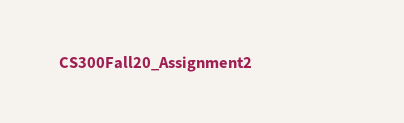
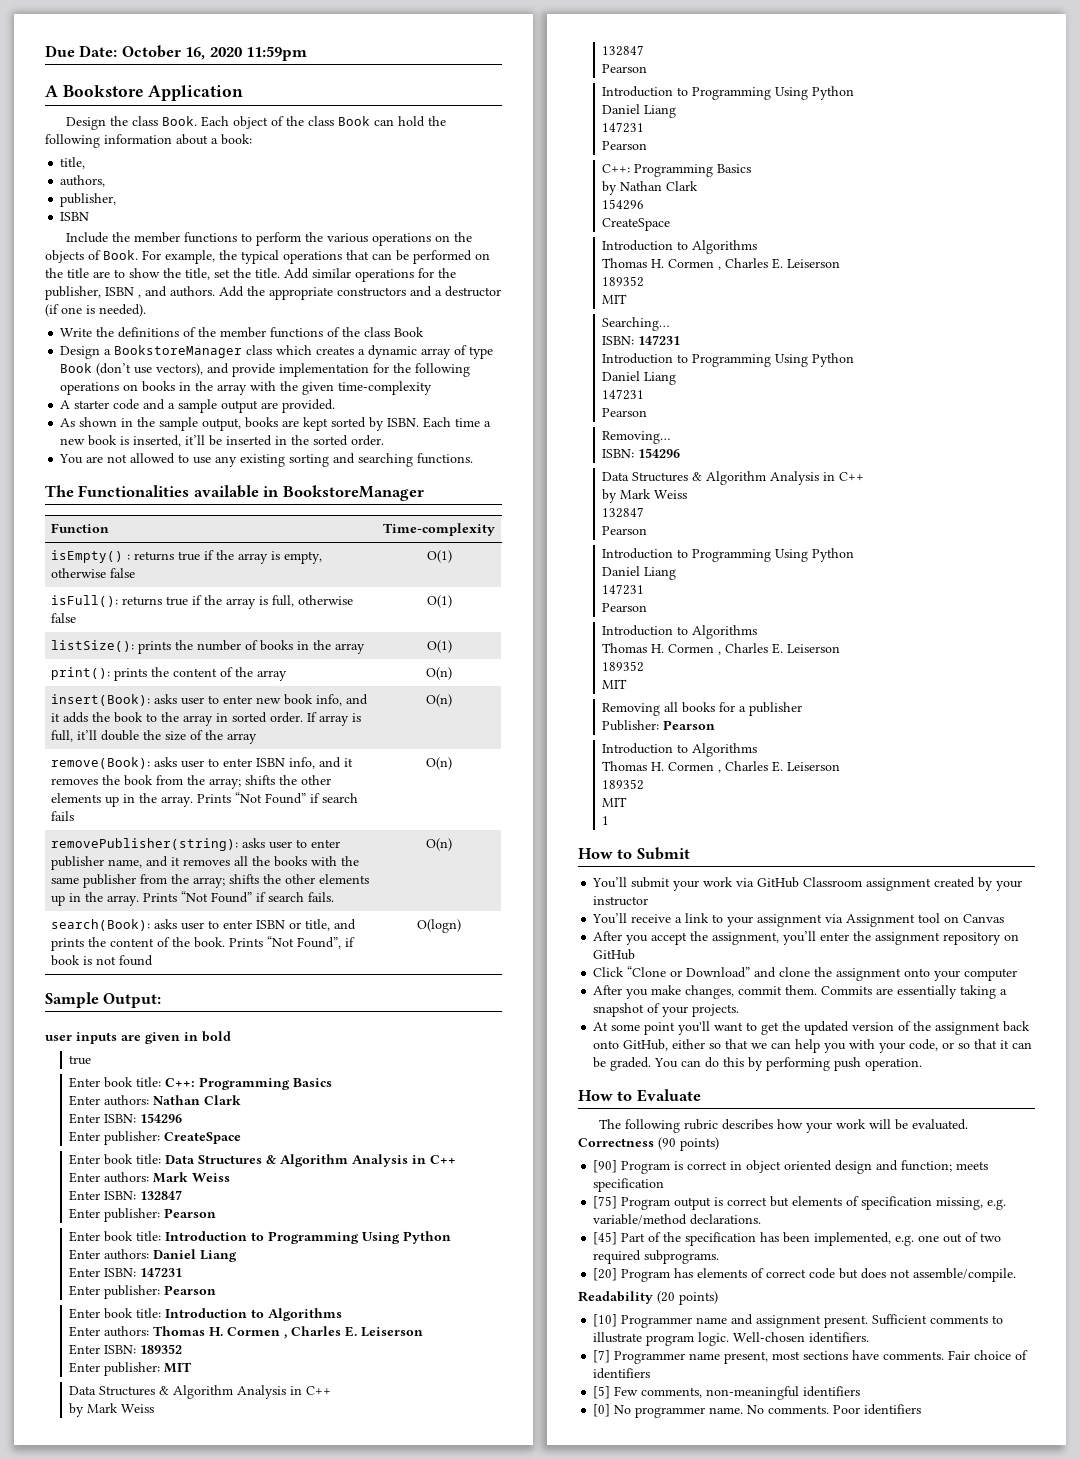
[59,56,252,72] CS300Fall20_Assignment2 -> [45,45,308,61] [45,85,244,101] [66,116,447,130] [45,134,252,148] [60,157,86,169] [60,175,106,187] [60,193,117,207] [60,212,90,221] [66,232,473,246] [45,250,490,264] [45,268,456,282] [45,286,501,300] [45,304,146,317] [60,327,425,338] [60,345,494,359] [60,363,471,377] [60,381,433,395] [60,399,336,413] [60,417,492,431] [60,435,385,447] [59,453,474,467] [45,485,424,501] [50,523,109,533] [383,523,495,536] [50,550,322,564] [50,568,135,578] [426,550,452,563] [50,595,353,609] [50,613,76,623] [426,595,452,608] [50,640,365,654] [426,640,452,653] [50,667,287,681] [426,667,452,680] [50,694,368,706] [50,712,361,726] [50,730,257,744] [426,694,452,707] [50,757,353,769] [50,775,331,789] [50,792,358,807] [50,811,74,821] [426,757,452,770] [50,838,340,851] [50,856,359,870] [50,874,369,888] [50,891,334,906] [426,838,452,851] [50,919,356,931] [50,936,355,951] [50,955,153,966] [417,919,461,933] [45,992,162,1008] [45,1031,231,1044] [69,1055,92,1065] [69,1077,333,1090] [69,1095,242,1106] [69,1113,183,1124] [69,1131,242,1145] [69,1154,457,1167] [69,1172,231,1183] [69,1190,183,1201] [69,1208,217,1222] [69,1231,452,1244] [69,1249,238,1262] [69,1267,183,1278] [69,1285,217,1299] [69,1308,343,1321] [69,1326,424,1339] [69,1344,183,1355] [69,1362,193,1376] [69,1385,332,1399] [69,1403,155,1417] [602,45,645,56] [602,64,648,73] [602,86,855,100] [602,104,677,118] [602,122,645,133] [602,141,648,150] [602,164,752,177] [602,181,699,195] [602,199,645,210] [602,218,671,231] [602,240,758,254] [602,258,841,270] [602,276,645,287] [602,294,628,304] [602,317,670,331] [602,335,681,345] [602,353,855,367] [602,371,677,385] [602,389,645,400] [602,408,648,417] [602,431,671,444] [602,448,681,458] [602,471,865,485] [602,489,688,503] [602,507,645,518] [602,526,648,535] [602,548,855,562] [602,566,677,580] [602,584,645,595] [602,603,648,612] [602,625,758,639] [602,643,841,655] [602,661,645,672] [602,679,628,689] [602,702,803,716] [602,720,716,731] [602,743,758,757] [602,761,841,773] [602,779,645,790] [602,797,628,807] [602,816,610,825] [578,847,690,860] [592,877,1023,891] [593,896,649,906] [592,913,1005,927] [593,931,1020,945] [593,949,636,960] [593,966,1018,981] [593,985,1008,999] [593,1003,740,1017] [593,1021,1031,1035] [593,1039,1033,1053] [593,1057,923,1071] [578,1089,701,1102] [599,1119,969,1133] [578,1137,719,1151] [593,1160,989,1174] [593,1178,665,1192] [593,1196,1007,1210] [593,1214,762,1225] [593,1232,1002,1246] [593,1250,720,1264] [593,1268,1017,1282] [578,1291,718,1305] [593,1314,1004,1328] [593,1332,870,1346] [593,1350,1029,1364] [593,1368,651,1379] [593,1386,861,1400] [593,1404,922,1418] Due Date: October 16, 2020 11:59pm // A Bookstore Application // Design the class Book. Each object of the class Book can hold the following information about a book: // title, // authors, // publisher, // ISBN // Include the member functions to perform the various operations on the objects of Book. For example, the typical operations that can be performed on the title are to show the title, set the title. Add similar operations for the publisher, ISBN , and authors. Add the appropriate constructors and a destructor (if one is needed). // Write the definitions of the member functions of the class Book // Design a BookstoreManager class which creates a dynamic array of type Book (don’t use vectors), and provide implementation for the following operations on books in the array with the given time-complexity // A starter code and a sample output are provided. // As shown in the sample output, books are kept sorted by ISBN. Each time a new book is inserted, it’ll be inserted in the sorted order. // You are not allowed to use any existing sorting and searching functions. // The Functionalities available in BookstoreManager // Function | Time-complexity // isEmpty() : returns true if the array is empty, otherwise false | O(1) // isFull(): returns true if the array is full, otherwise false | O(1) // listSize(): prints the number of books in the array | O(1) // print(): prints the content of the array | O(n) // insert(Book): asks user to enter new book info, and it adds the book to the array in sorted order. If array is full, it’ll double the size of the array | O(n) // remove(Book): asks user to enter ISBN info, and it removes the book from the array; shifts the other elements up in the array. Prints “Not Found” if search fails | O(n) // removePublisher(string): asks user to enter publisher name, and it removes all the books with the same publisher from the array; shifts the other elements up in the array. Prints “Not Found” if search fails. | O(n) // search(Book): asks user to enter ISBN or title, and prints the content of the book. Prints “Not Found”, if book is not found | O(logn) // Sample Output: // user inputs are given in bold // true // Enter book title: C++: Programming Basics // Enter authors: Nathan Clark // Enter ISBN: 154296 // Enter publisher: CreateSpace // Enter book title: Data Structures & Algorithm Analysis in C++ // Enter authors: Mark Weiss // Enter ISBN: 132847 // Enter publisher: Pearson // Enter book title: Introduction to Programming Using Python // Enter authors: Daniel Liang // Enter ISBN: 147231 // Enter publisher: Pearson // Enter book title: Introduction to Algorithms // Enter authors: Thomas H. Cormen , Charles E. Leiserson // Enter ISBN: 189352 // Enter publisher: MIT // Data Structures & Algorithm Analysis in C++ // by Mark Weiss // 132847 // Pearson // Introduction to Programming Using Python // Daniel Liang // 147231 // Pearson // C++: Programming Basics // by Nathan Clark // 154296 // CreateSpace // Introduction to Algorithms // Thomas H. Cormen , Charles E. Leiserson // 189352 // MIT // Searching… // ISBN: 147231 // Introduction to Programming Using Python // Daniel Liang // 147231 // Pearson // Removing… // ISBN: 154296 // Data Structures & Algorithm Analysis in C++ // by Mark Weiss // 132847 // Pearson // Introduction to Programming Using Python // Daniel Liang // 147231 // Pearson // Introduction to Algorithms // Thomas H. Cormen , Charles E. Leiserson // 189352 // MIT // Removing all books for a publisher // Publisher: Pearson // Introduction to Algorithms // Thomas H. Cormen , Charles E. Leiserson // 189352 // MIT // 1 // How to Submit // You’ll submit your work via GitHub Classroom assignment created by your instructor // You’ll receive a link to your assignment via Assignment tool on Canvas // After you accept the assignment, you’ll enter the assignment repository on GitHub // Click “Clone or Download” and clone the assignment onto your computer // After you make changes, commit them. Commits are essentially taking a snapshot of your projects. // At some point you'll want to get the updated version of the assignment back onto GitHub, either so that we can help you with your code, or so that it can be graded. You can do this by performing push operation. // How to Evaluate // The following rubric describes how your work will be evaluated. Correctness (90 points) // [90] Program is correct in object oriented design and function; meets specification // [75] Program output is correct but elements of specification missing, e.g. variable/method declarations. // [45] Part of the specification has been implemented, e.g. one out of two required subprograms. // [20] Program has elements of correct code but does not assemble/compile. // Readability (20 points) // [10] Programmer name and assignment present. Sufficient comments to illustrate program logic. Well-chosen identifiers. // [7] Programmer name present, most sections have comments. Fair choice of identifiers // [5] Few comments, non-meaningful identifiers // [0] No programmer name. No comments. Poor identifiers

